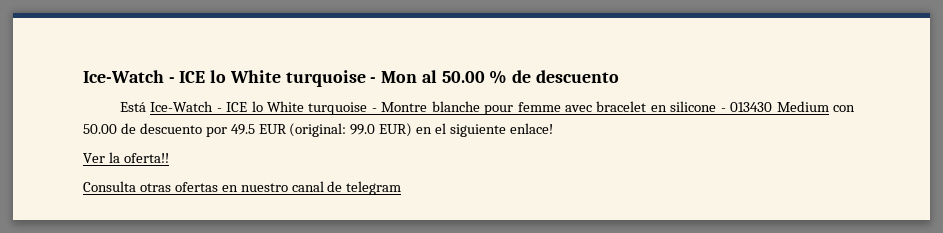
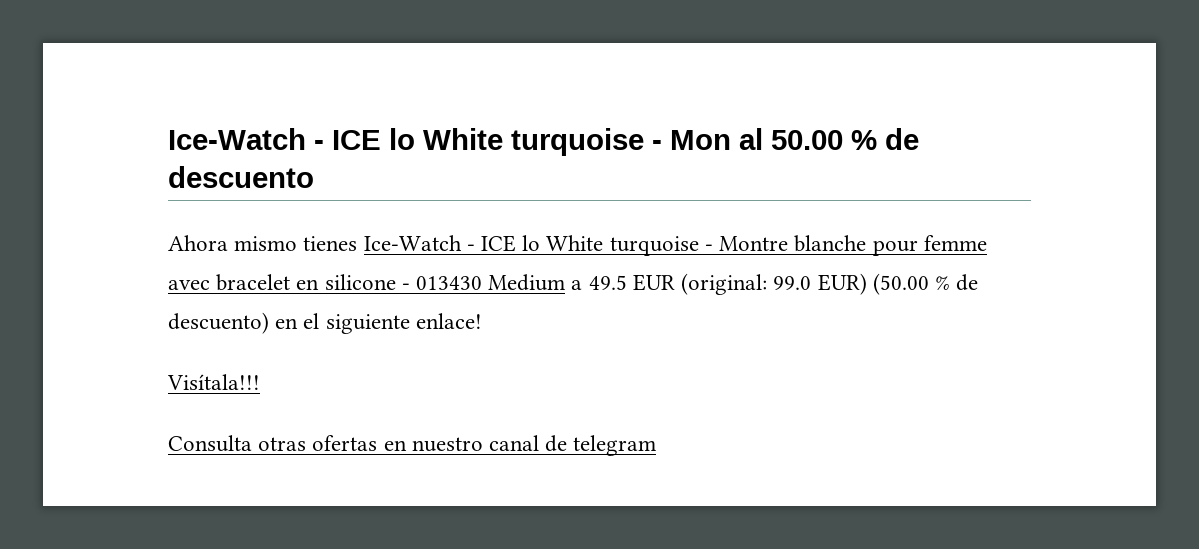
[119,102,146,112] Está -> [168,235,358,251] Ahora mismo tienes
[832,105,855,112] [83,123,227,137] con 50.00 de descuento por -> [571,280,583,290] a
(413, 130) none -> [872,273,979,295] [168,312,269,334] (50.00 % de descuento)
[83,152,169,163] Ver la oferta!! -> [167,374,260,390] Visítala!!!

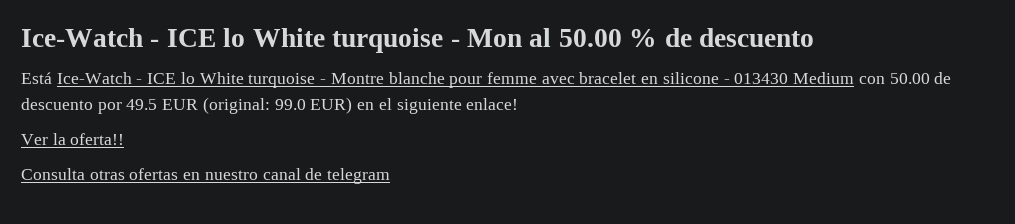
[168,235,358,251] Ahora mismo tienes -> [21,72,52,84] Está
[571,280,583,290] a -> [858,72,952,84] [21,98,122,114] con 50.00 de descuento por
[872,273,979,295] [168,312,269,334] (50.00 % de descuento) -> (353, 105) none
[167,374,260,390] Visítala!!! -> [21,133,125,145] Ver la oferta!!

